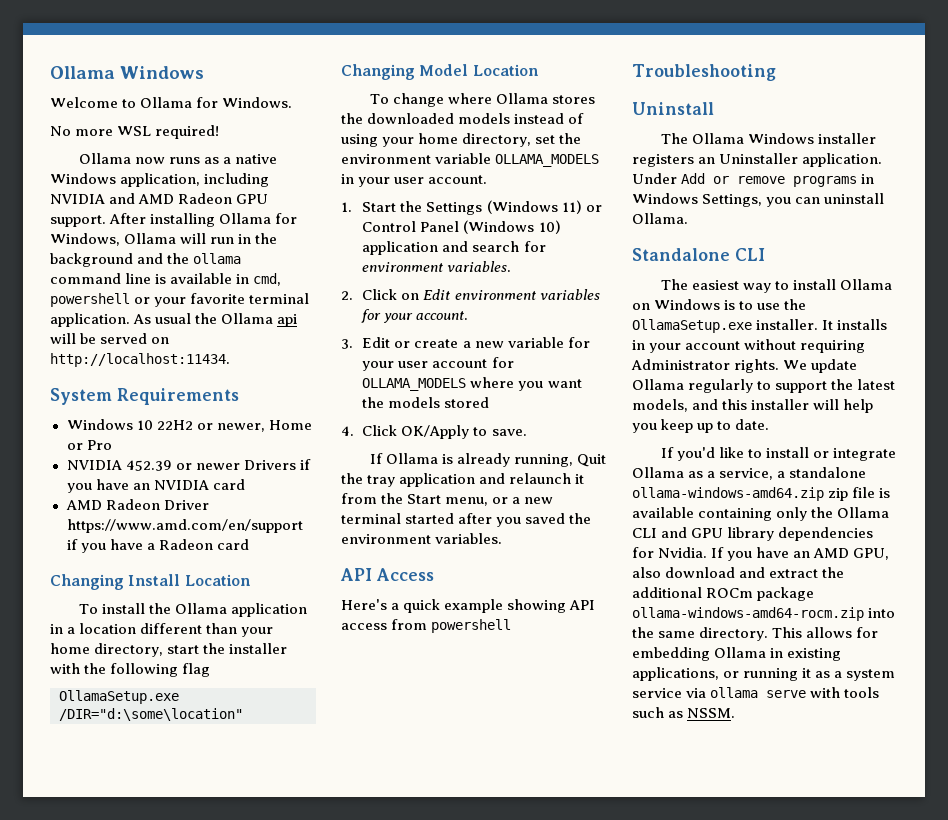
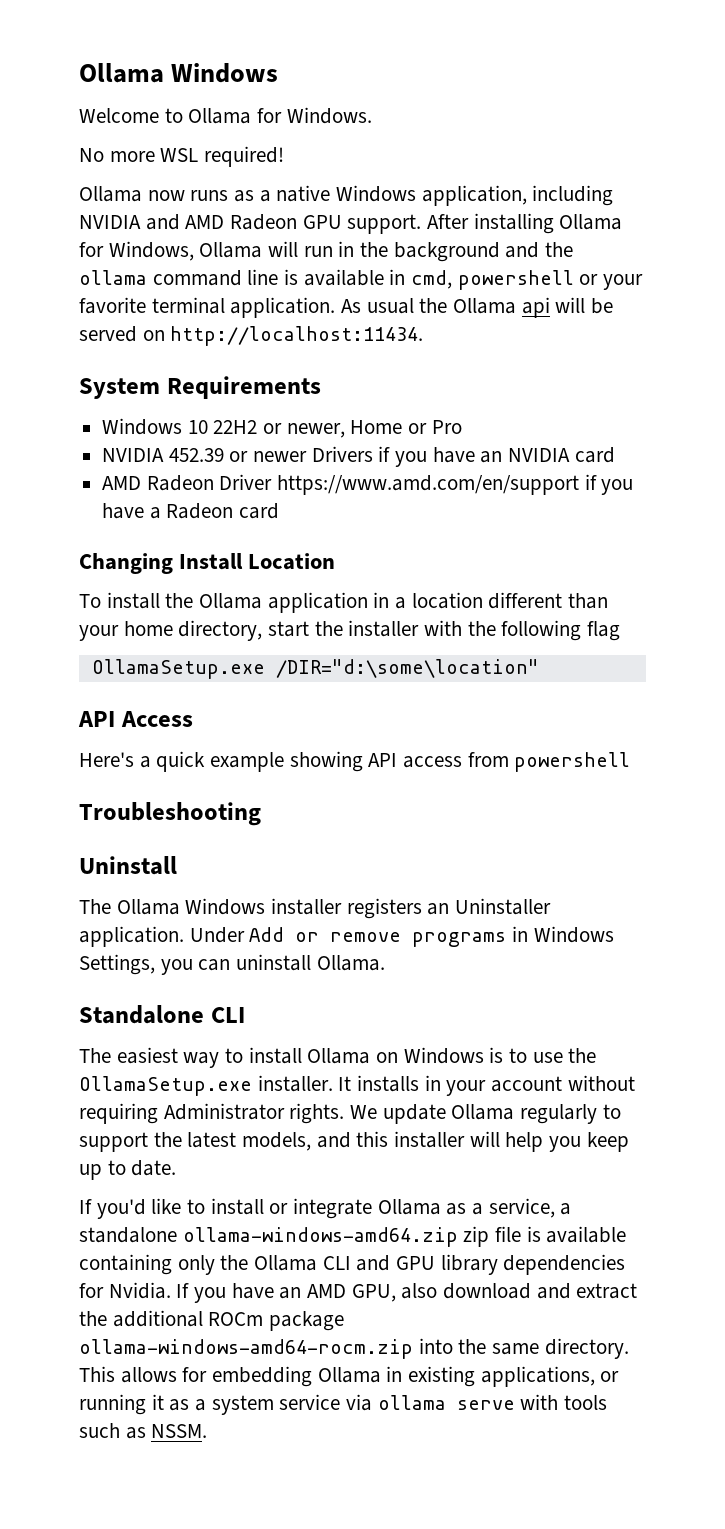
[341,64,539,80] [369,93,595,107] [341,113,585,124] [341,133,582,147] [341,153,600,167] [341,174,488,187] [341,200,602,215] [362,220,561,234] [362,241,546,255] [362,261,512,272] [341,289,600,300] [361,309,469,323] [341,337,590,349] [362,357,514,371] [362,377,582,391] [362,397,490,408] [341,425,527,439] [369,453,606,467] [341,473,585,487] [341,493,554,506] [341,513,592,527] [341,533,503,544] // Changing Model Location // To change where Ollama stores the downloaded models instead of using your home directory, set the environment variable OLLAMA_MODELS in your user account. // 1. Start the Settings (Windows 11) or Control Panel (Windows 10) application and search for environment variables. // 2. Click on Edit environment variables for your account. // 3. Edit or create a new variable for your user account for OLLAMA_MODELS where you want the models stored // 4. Click OK/Apply to save. // If Ollama is already running, Quit the tray application and relaunch it from the Start menu, or a new terminal started after you saved the environment variables. -> (539, 668) none

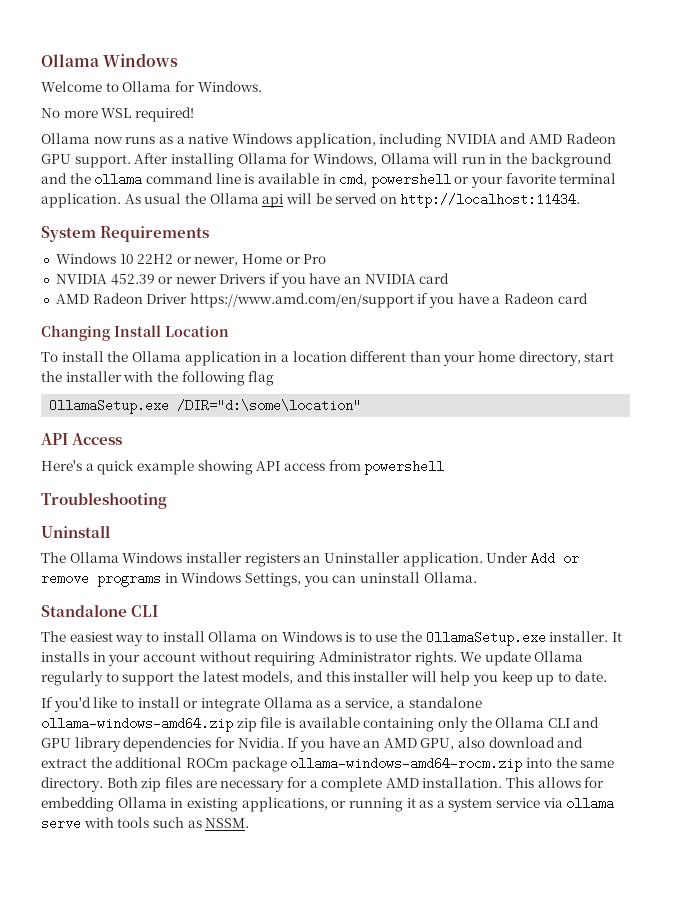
(629, 1348) none -> [106,777,503,792] Both zip files are necessary for a complete AMD installation.

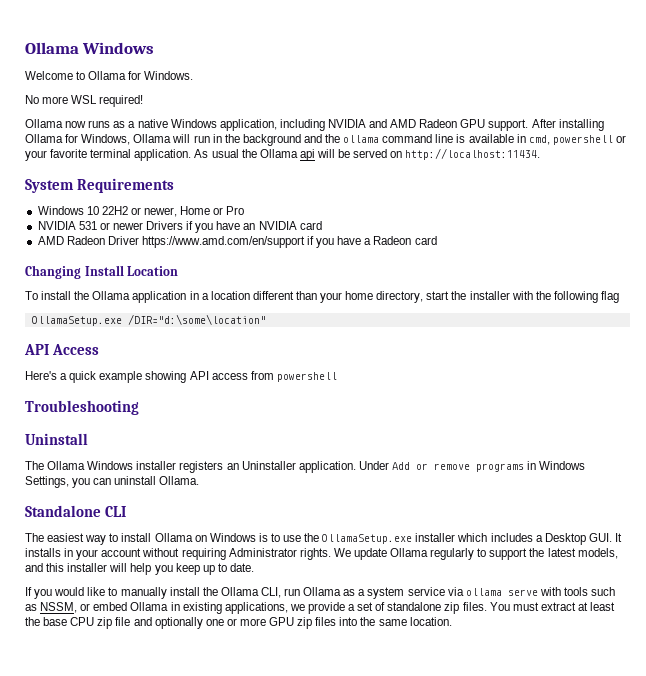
[110,274,155,285] 452.39 -> [78,221,97,230] 531
[549,631,609,642] installer. -> [415,533,612,545] installer which includes a Desktop GUI.
[53,697,482,712] [41,717,600,732] [41,737,584,752] [41,757,615,772] [41,777,605,792] [41,797,416,812] you'd like to install or integrate Ollama as a service, a standalone ollama-windows-amd64.zip zip file is available containing only the Ollama CLI and GPU library dependencies for Nvidia. If you have an AMD GPU, also download and extract the additional ROCm package ollama-windows-amd64-rocm.zip into the same directory. Both zip files are necessary for a complete AMD installation. This allows for embedding Ollama in existing applications, or running it -> [34,587,342,599] you would like to manually install the Ollama CLI, run Ollama
[205,818,250,828] NSSM. -> [40,602,616,614] [25,617,452,629] NSSM, or embed Ollama in existing applications, we provide a set of standalone zip files. You must extract at least the base CPU zip file and optionally one or more GPU zip files into the same location.

